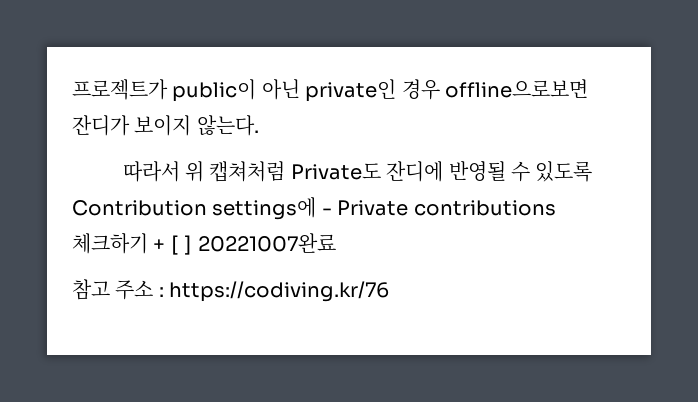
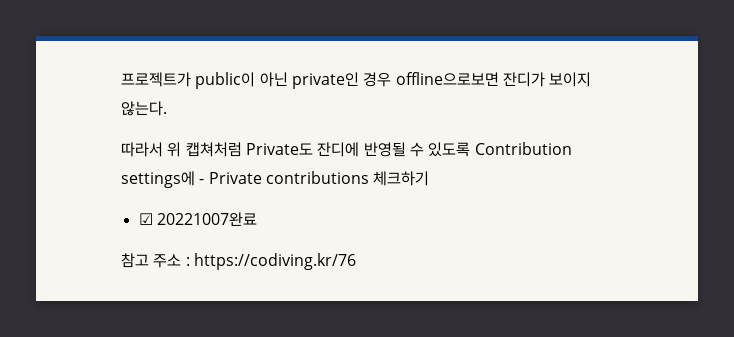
[153,235,193,255] + [ ] -> [138,213,153,225] // ☑

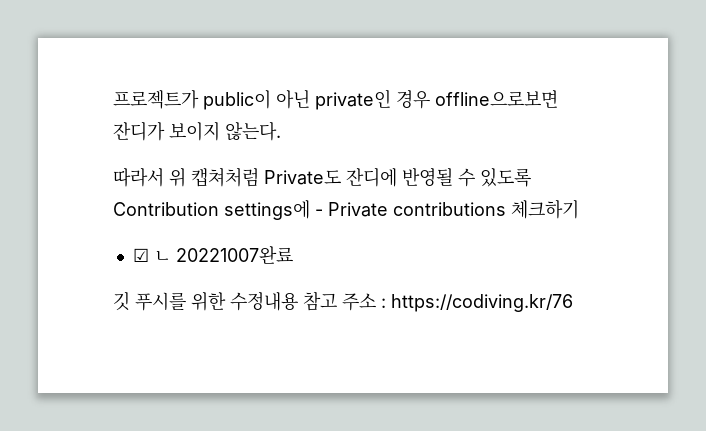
(153, 219) none -> [153,250,171,262] ㄴ
(257, 219) none -> [113,291,298,311] 깃 푸시를 위한 수정내용

